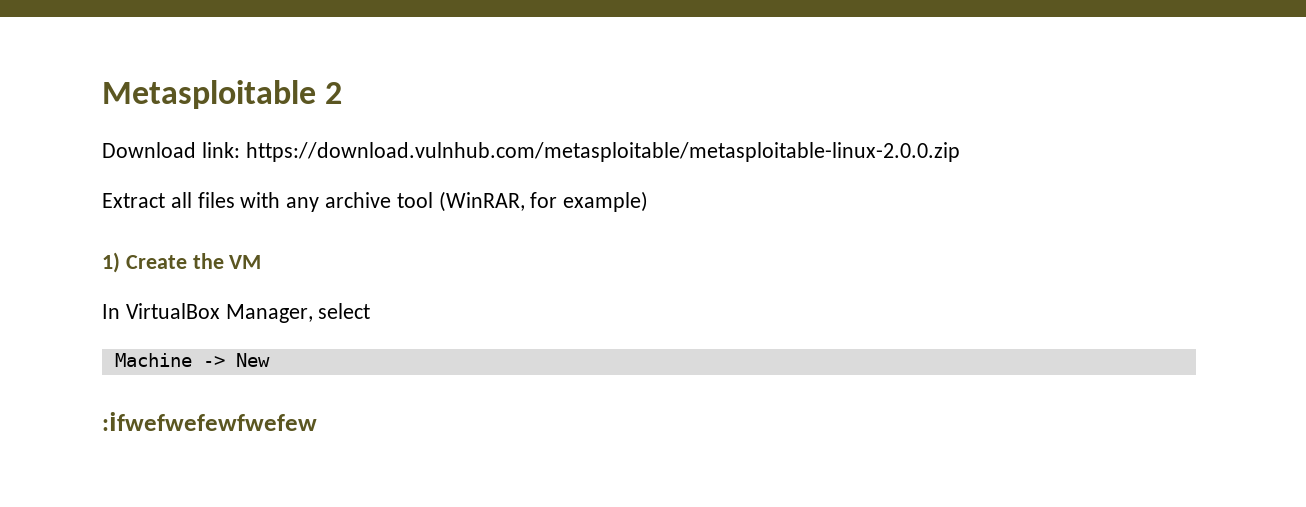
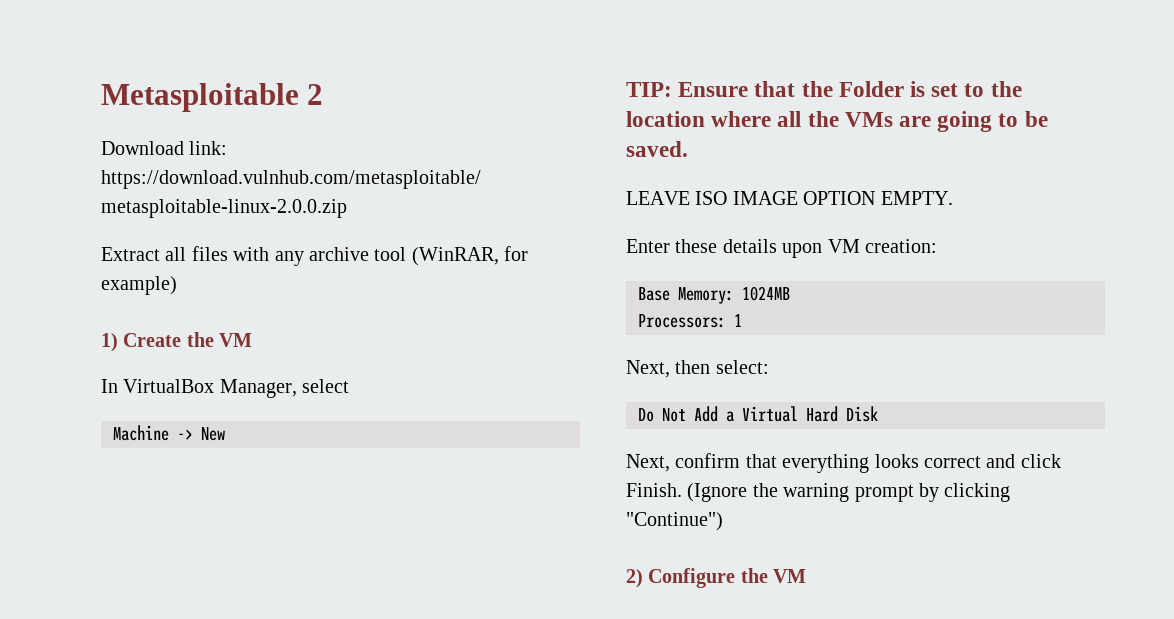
[102,412,317,431] :ℹfwefwefewfwefew -> [626,81,1022,97] [626,111,1048,132] [626,141,688,157] [626,191,953,205] [626,239,937,258] [638,286,790,304] [638,314,742,328] [626,360,769,378] [638,406,878,422] [626,453,1061,473] [626,483,1011,502] [626,512,723,531] [626,568,807,588] TIP: Ensure that the Folder is set to the location where all the VMs are going to be saved. // LEAVE ISO IMAGE OPTION EMPTY. // Enter these details upon VM creation: // Base Memory: 1024MB // Processors: 1 // Next, then select: // Do Not Add a Virtual Hard Disk // Next, confirm that everything looks correct and click Finish. (Ignore the warning prompt by clicking "Continue") // 2) Configure the VM

